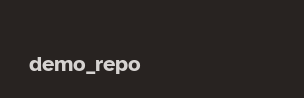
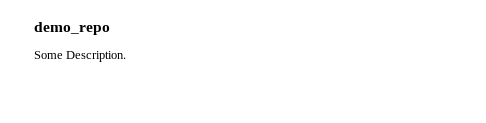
(141, 65) none -> [34,51,127,62] // Some Description.

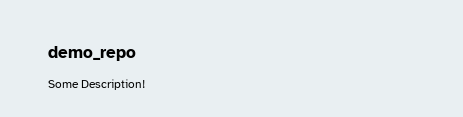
[66,51,127,62] Description. -> [81,79,146,90] Description!

